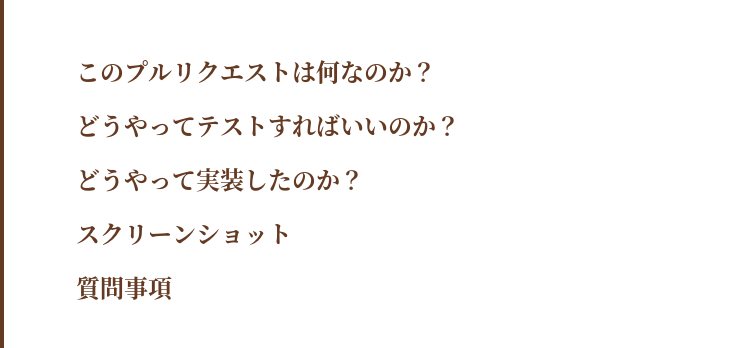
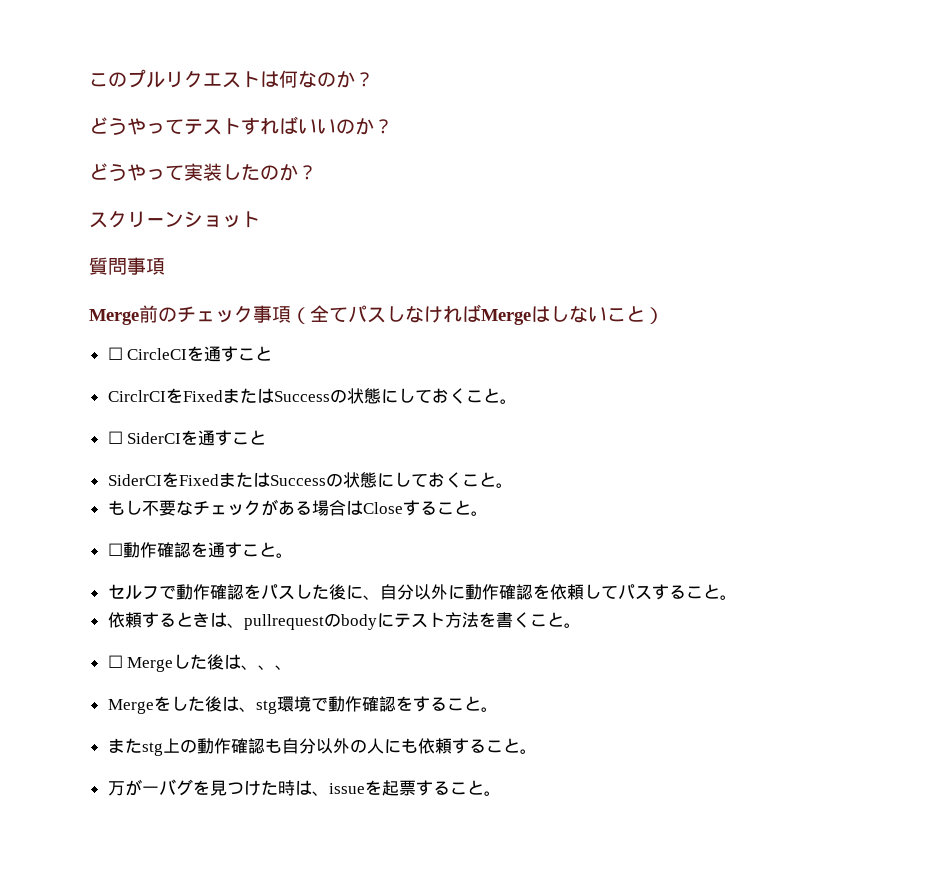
(173, 288) none -> [89,304,664,325] [107,346,273,362] [107,388,517,404] [107,430,267,446] [107,472,513,488] [107,499,488,516] [107,542,293,558] [107,584,737,600] [107,612,581,630] [107,654,293,672] [107,696,498,714] [107,738,537,756] [107,779,501,796] // Merge前のチェック事項（全てパスしなければMergeはしないこと） // ☐ CircleCIを通すこと // CirclrCIをFixedまたはSuccessの状態にしておくこと。 // ☐ SiderCIを通すこと // SiderCIをFixedまたはSuccessの状態にしておくこと。 // もし不要なチェックがある場合はCloseすること。 // ☐動作確認を通すこと。 // セルフで動作確認をパスした後に、自分以外に動作確認を依頼してパスすること。 // 依頼するときは、pullrequestのbodyにテスト方法を書くこと。 // ☐ Mergeした後は、、、 // Mergeをした後は、stg環境で動作確認をすること。 // またstg上の動作確認も自分以外の人にも依頼すること。 // 万が一バグを見つけた時は、issueを起票すること。

